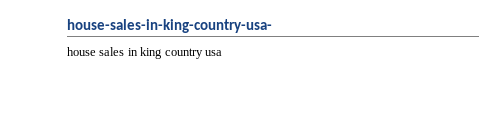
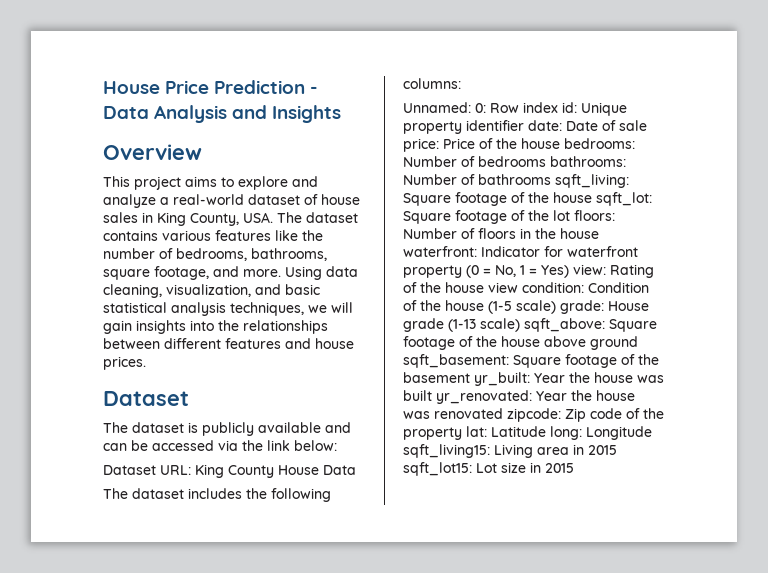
[67,19,272,33] [67,47,222,59] house-sales-in-king-country-usa- // house sales in king country usa -> [103,80,319,94] [103,105,342,123] [103,144,202,160] [103,176,318,190] [103,194,360,208] [103,212,358,226] [103,230,323,241] [103,248,327,261] [103,266,358,280] [103,284,320,298] [103,302,353,316] [103,320,328,334] [103,338,354,349] [103,356,146,370] [103,391,189,406] [103,422,351,436] [103,440,337,451] [103,464,356,478] [103,488,331,502] [403,78,461,89] [403,102,627,116] [403,120,647,134] [403,138,635,152] [403,156,626,167] [403,174,629,188] [403,192,652,206] [403,210,615,224] [403,228,599,239] [403,246,638,257] [403,264,654,278] [403,282,649,293] [403,300,649,314] [403,318,657,332] [403,336,638,350] [403,354,659,368] [403,372,664,386] [403,390,635,404] [403,408,664,422] [403,426,652,440] [403,444,617,458] [403,462,574,476] House Price Prediction - Data Analysis and Insights // Overview // This project aims to explore and analyze a real-world dataset of house sales in King County, USA. The dataset contains various features like the number of bedrooms, bathrooms, square footage, and more. Using data cleaning, visualization, and basic statistical analysis techniques, we will gain insights into the relationships between different features and house prices. // Dataset // The dataset is publicly available and can be accessed via the link below: // Dataset URL: King County House Data // The dataset includes the following columns: // Unnamed: 0: Row index id: Unique property identifier date: Date of sale price: Price of the house bedrooms: Number of bedrooms bathrooms: Number of bathrooms sqft_living: Square footage of the house sqft_lot: Square footage of the lot floors: Number of floors in the house waterfront: Indicator for waterfront property (0 = No, 1 = Yes) view: Rating of the house view condition: Condition of the house (1-5 scale) grade: House grade (1-13 scale) sqft_above: Square footage of the house above ground sqft_basement: Square footage of the basement yr_built: Year the house was built yr_renovated: Year the house was renovated zipcode: Zip code of the property lat: Latitude long: Longitude sqft_living15: Living area in 2015 sqft_lot15: Lot size in 2015

